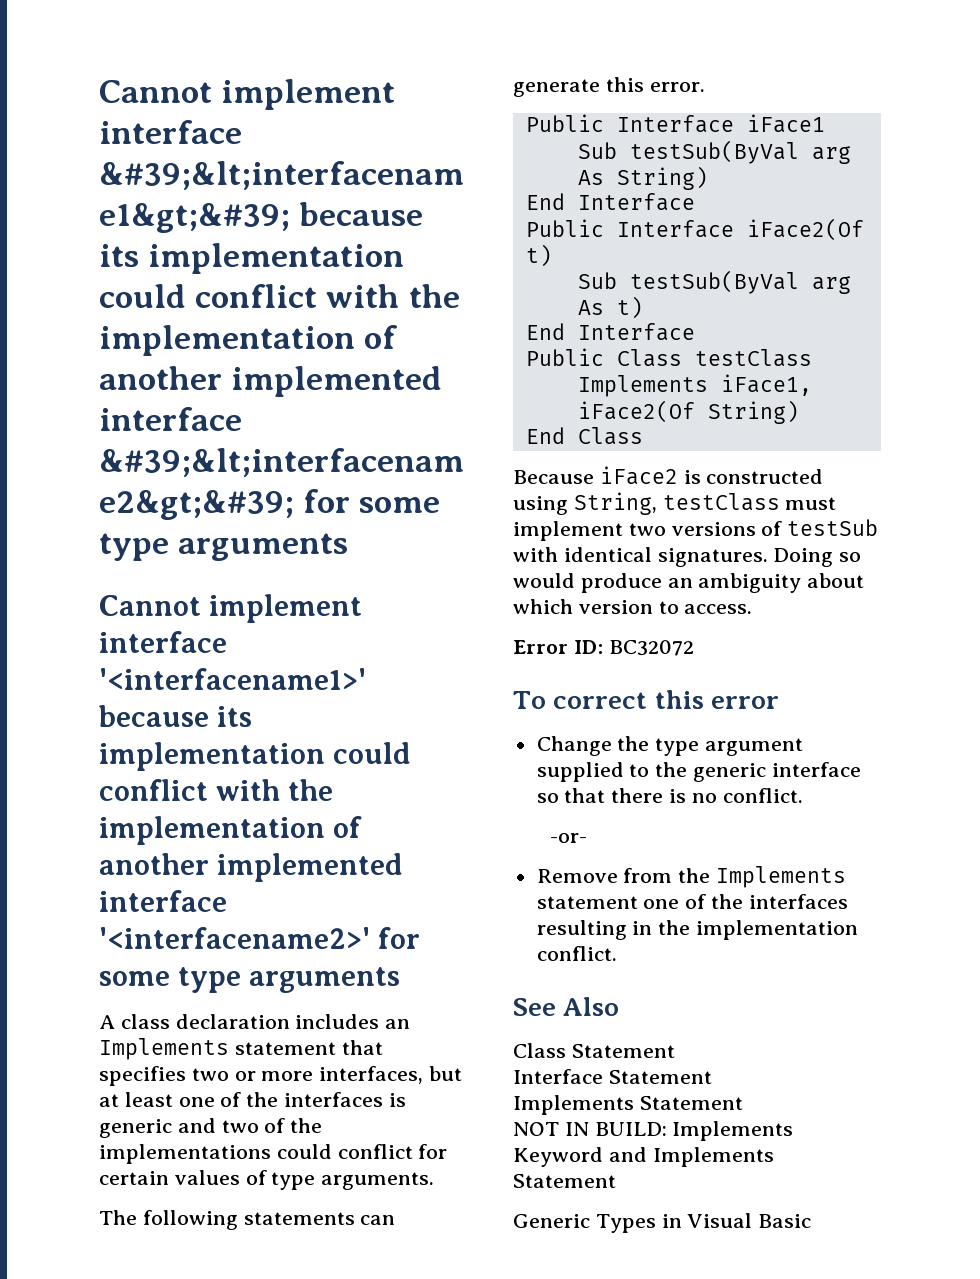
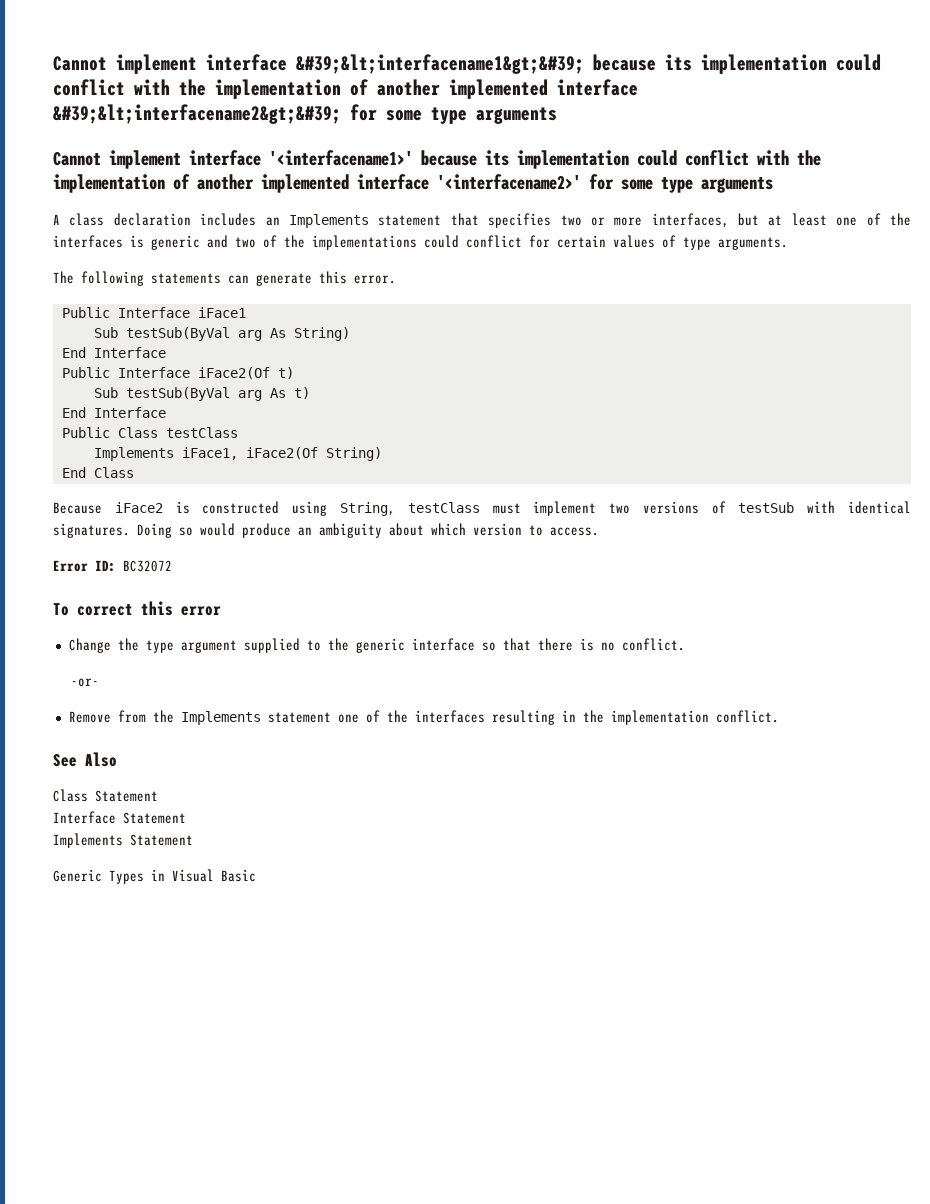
[513,1121,794,1141] [513,1147,774,1167] [513,1174,616,1188] // NOT IN BUILD: Implements Keyword and Implements Statement -> (193, 840) none

